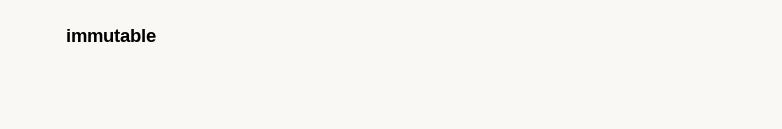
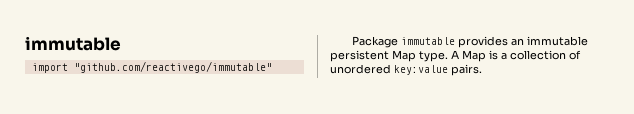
[66,29,156,42] immutable -> [25,36,121,51] [31,61,272,73] [351,36,588,48] [330,50,581,62] [330,64,482,76] immutable // import "github.com/reactivego/immutable" // Package immutable provides an immutable persistent Map type. A Map is a collection of unordered key:value pairs.

